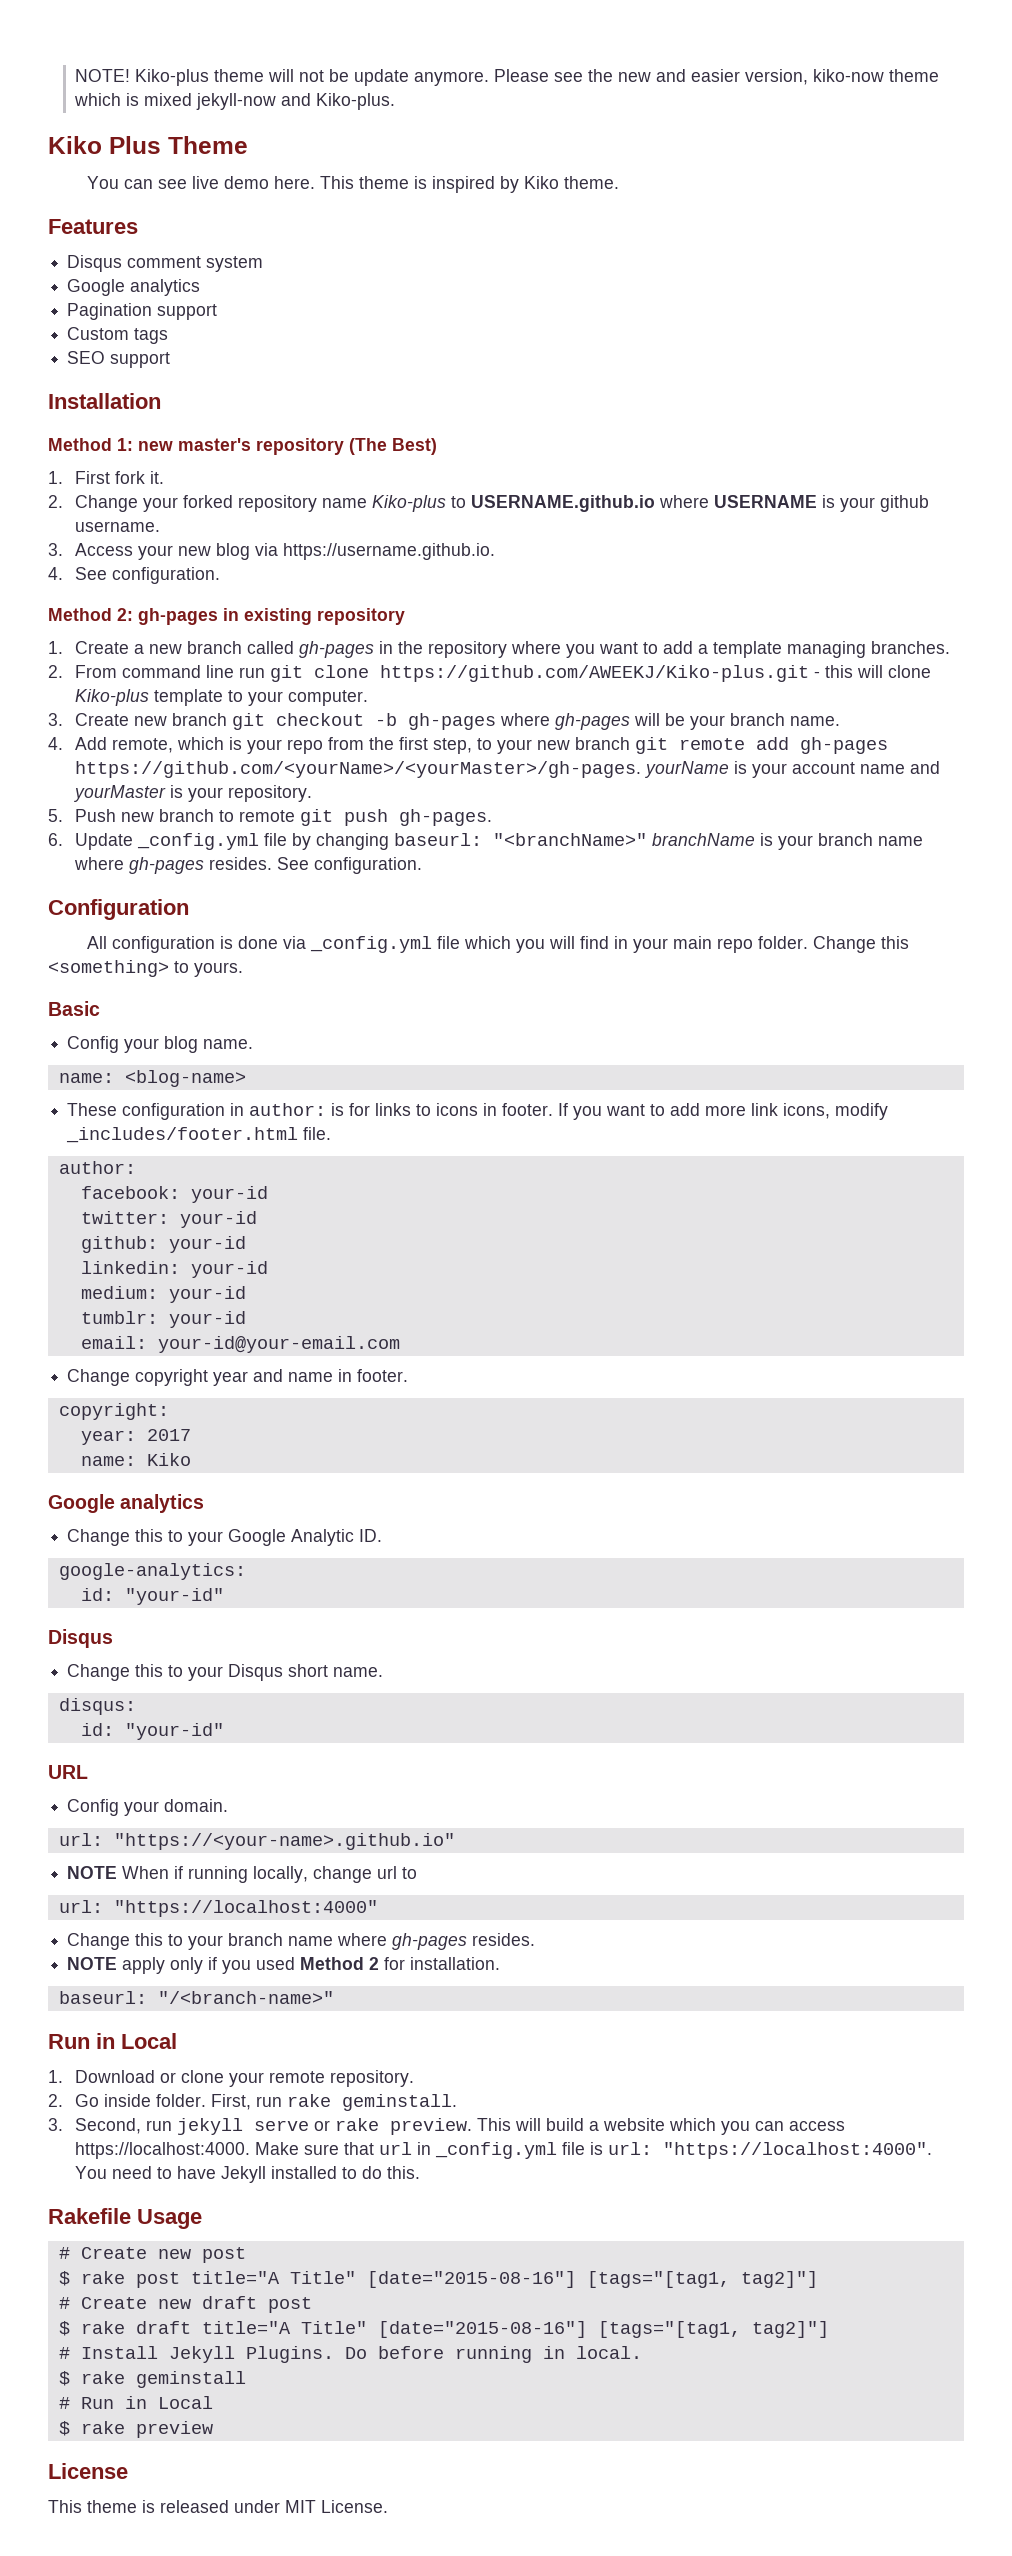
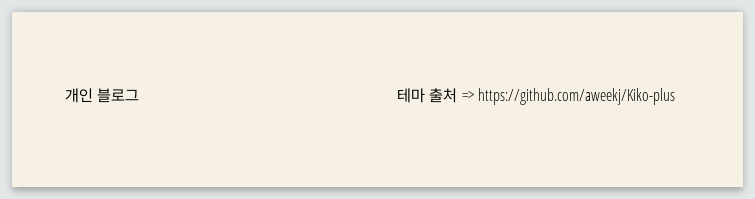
[75,69,940,86] [74,93,396,110] [48,136,248,154] [86,176,619,193] [48,219,138,234] [67,255,264,272] [67,279,201,296] [67,303,218,320] [67,327,169,344] [67,351,171,368] [48,393,161,409] [48,438,437,455] [48,471,165,484] [48,495,930,512] [75,521,161,532] [48,543,496,560] [48,567,221,584] [48,608,405,625] [48,641,951,658] [48,665,932,682] [75,689,369,706] [48,713,841,730] [48,737,889,754] [75,761,941,778] [74,785,313,802] [48,809,493,826] [48,833,924,850] [74,857,423,874] [48,899,189,920] [86,936,909,953] [48,960,243,977] [48,1001,100,1016] [67,1036,254,1053] [58,1070,246,1087] [67,1103,889,1120] [66,1127,332,1143] [58,1161,136,1174] [80,1186,268,1203] [80,1211,257,1228] [80,1236,246,1253] [80,1261,268,1278] [80,1286,246,1303] [80,1311,246,1328] [80,1336,400,1353] [67,1369,409,1386] [58,1403,169,1420] [80,1429,191,1445] [80,1453,191,1466] [48,1494,205,1513] [67,1529,383,1546] [58,1563,246,1580] [80,1588,224,1605] [48,1629,113,1648] [67,1664,384,1681] [58,1698,136,1715] [80,1723,224,1740] [48,1765,88,1779] [67,1799,229,1816] [58,1833,455,1850] [67,1866,418,1883] [58,1900,378,1917] [67,1933,536,1950] [67,1957,501,1974] [58,1991,334,2004] [48,2033,177,2049] [48,2070,415,2087] [48,2094,458,2111] [48,2118,846,2135] [75,2142,933,2159] [75,2166,421,2183] [48,2208,202,2229] [58,2247,246,2263] [58,2271,818,2288] [58,2296,312,2313] [58,2321,829,2338] [58,2346,642,2363] [58,2371,246,2388] [58,2396,213,2409] [58,2421,213,2438] [48,2463,128,2479] [48,2500,388,2513] NOTE! Kiko-plus theme will not be update anymore. Please see the new and easier version, kiko-now theme which is mixed jekyll-now and Kiko-plus. // Kiko Plus Theme // You can see live demo here. This theme is inspired by Kiko theme. // Features // Disqus comment system // Google analytics // Pagination support // Custom tags // SEO support // Installation // Method 1: new master's repository (The Best) // 1. First fork it. // 2. Change your forked repository name Kiko-plus to USERNAME.github.io where USERNAME is your github username. // 3. Access your new blog via https://username.github.io. // 4. See configuration. // Method 2: gh-pages in existing repository // 1. Create a new branch called gh-pages in the repository where you want to add a template managing branches. // 2. From command line run git clone https://github.com/AWEEKJ/Kiko-plus.git - this will clone Kiko-plus template to your computer. // 3. Create new branch git checkout -b gh-pages where gh-pages will be your branch name. // 4. Add remote, which is your repo from the first step, to your new branch git remote add gh-pages https://github.com/<yourName>/<yourMaster>/gh-pages. yourName is your account name and yourMaster is your repository. // 5. Push new branch to remote git push gh-pages. // 6. Update _config.yml file by changing baseurl: "<branchName>" branchName is your branch name where gh-pages resides. See configuration. // Configuration // All configuration is done via _config.yml file which you will find in your main repo folder. Change this <something> to yours. // Basic // Config your blog name. // name: <blog-name> // These configuration in author: is for links to icons in footer. If you want to add more link icons, modify _includes/footer.html file. // author: // facebook: your-id // twitter: your-id // github: your-id // linkedin: your-id // medium: your-id // tumblr: your-id // email: your-id@your-email.com // Change copyright year and name in footer. // copyright: // year: 2017 // name: Kiko // Google analytics // Change this to your Google Analytic ID. // google-analytics: // id: "your-id" // Disqus // Change this to your Disqus short name. // disqus: // id: "your-id" // URL // Config your domain. // url: "https://<your-name>.github.io" // NOTE When if running locally, change url to // url: "https://localhost:4000" // Change this to your branch name where gh-pages resides. // NOTE apply only if you used Method 2 for installation. // baseurl: "/<branch-name>" // Run in Local // 1. Download or clone your remote repository. // 2. Go inside folder. First, run rake geminstall. // 3. Second, run jekyll serve or rake preview. This will build a website which you can access https://localhost:4000. Make sure that url in _config.yml file is url: "https://localhost:4000". You need to have Jekyll installed to do this. // Rakefile Usage // # Create new post // $ rake post title="A Title" [date="2015-08-16"] [tags="[tag1, tag2]"] // # Create new draft post // $ rake draft title="A Title" [date="2015-08-16"] [tags="[tag1, tag2]"] // # Install Jekyll Plugins. Do before running in local. // $ rake geminstall // # Run in Local // $ rake preview // License // This theme is released under MIT License. -> [65,88,140,103] [397,88,675,105] 개인 블로그 // 테마 출처 => https://github.com/aweekj/Kiko-plus

